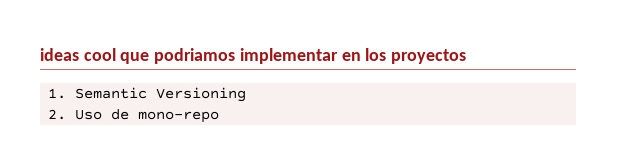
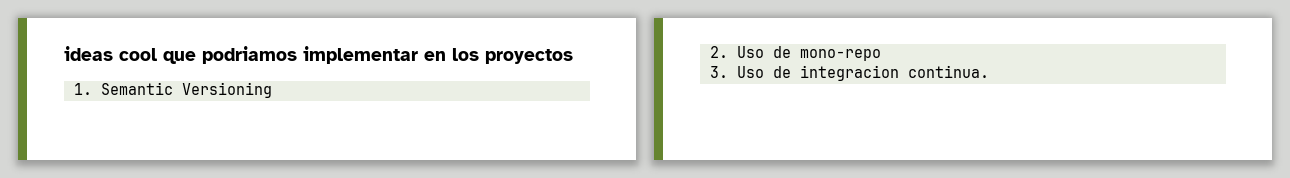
(220, 117) none -> [709,65,989,81] // 3. Uso de integracion continua.

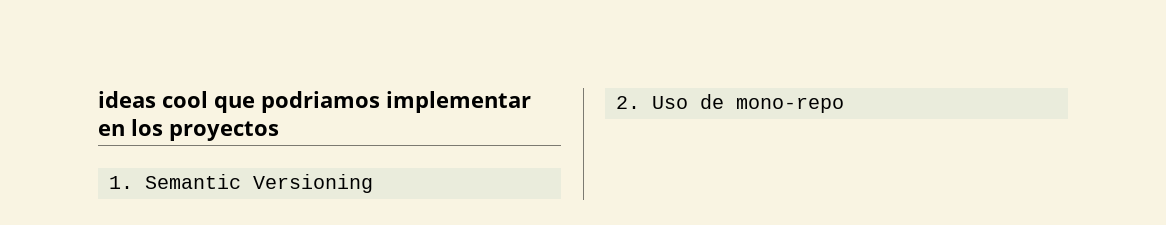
[709,65,989,81] // 3. Uso de integracion continua. -> (845, 105) none

